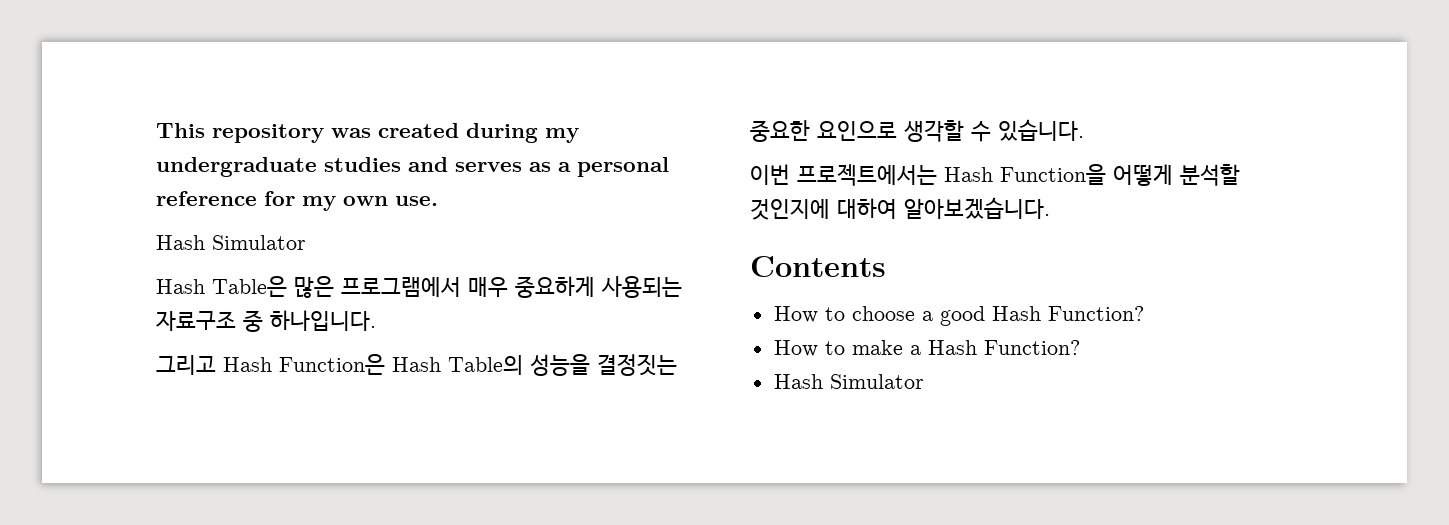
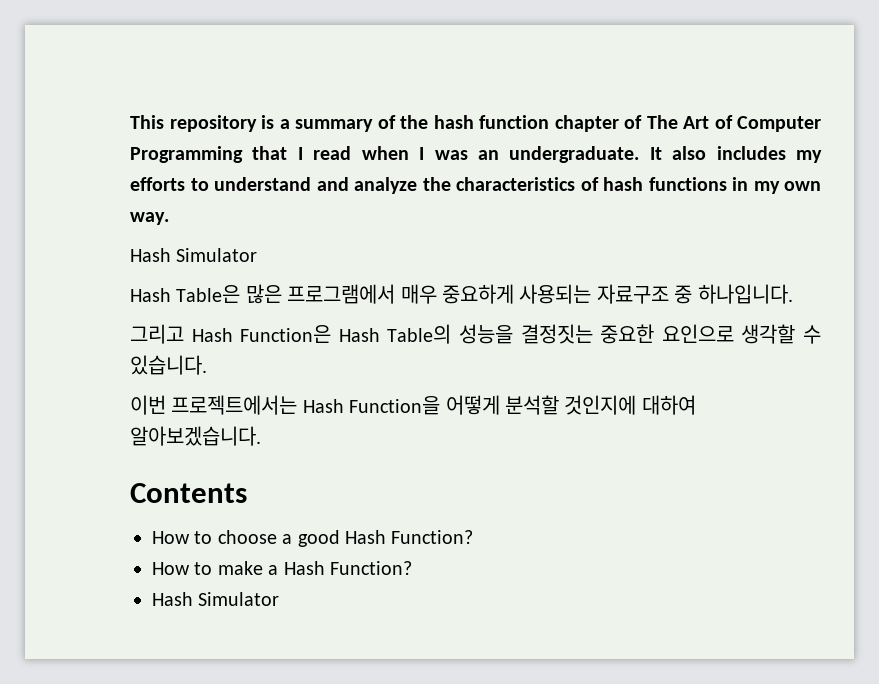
[331,123,579,143] [156,157,669,177] [156,191,295,206] was created during my undergraduate studies and serves as a personal reference for -> [261,115,821,132] [130,146,822,163] [130,177,748,194] is a summary of the hash function chapter of The Art of Computer Programming that I read when I was an undergraduate. It also includes my efforts to understand and analyze the characteristics of hash functions in
[395,196,438,206] use. -> [130,212,169,225] way.

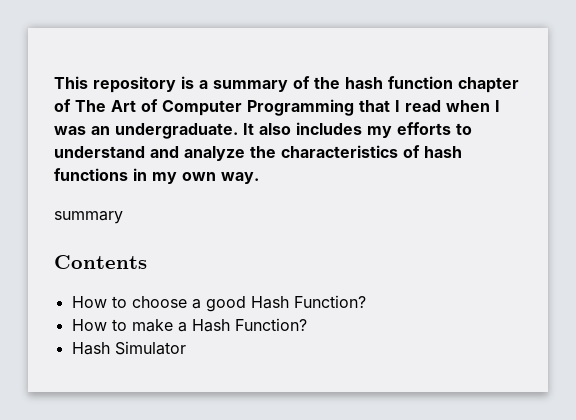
[130,248,258,262] [130,284,793,304] [130,324,822,344] [130,355,207,375] [130,395,696,415] [130,426,261,446] Hash Simulator // Hash Table은 많은 프로그램에서 매우 중요하게 사용되는 자료구조 중 하나입니다. // 그리고 Hash Function은 Hash Table의 성능을 결정짓는 중요한 요인으로 생각할 수 있습니다. // 이번 프로젝트에서는 Hash Function을 어떻게 분석할 것인지에 대하여 알아보겠습니다. -> [54,211,123,224] summary

